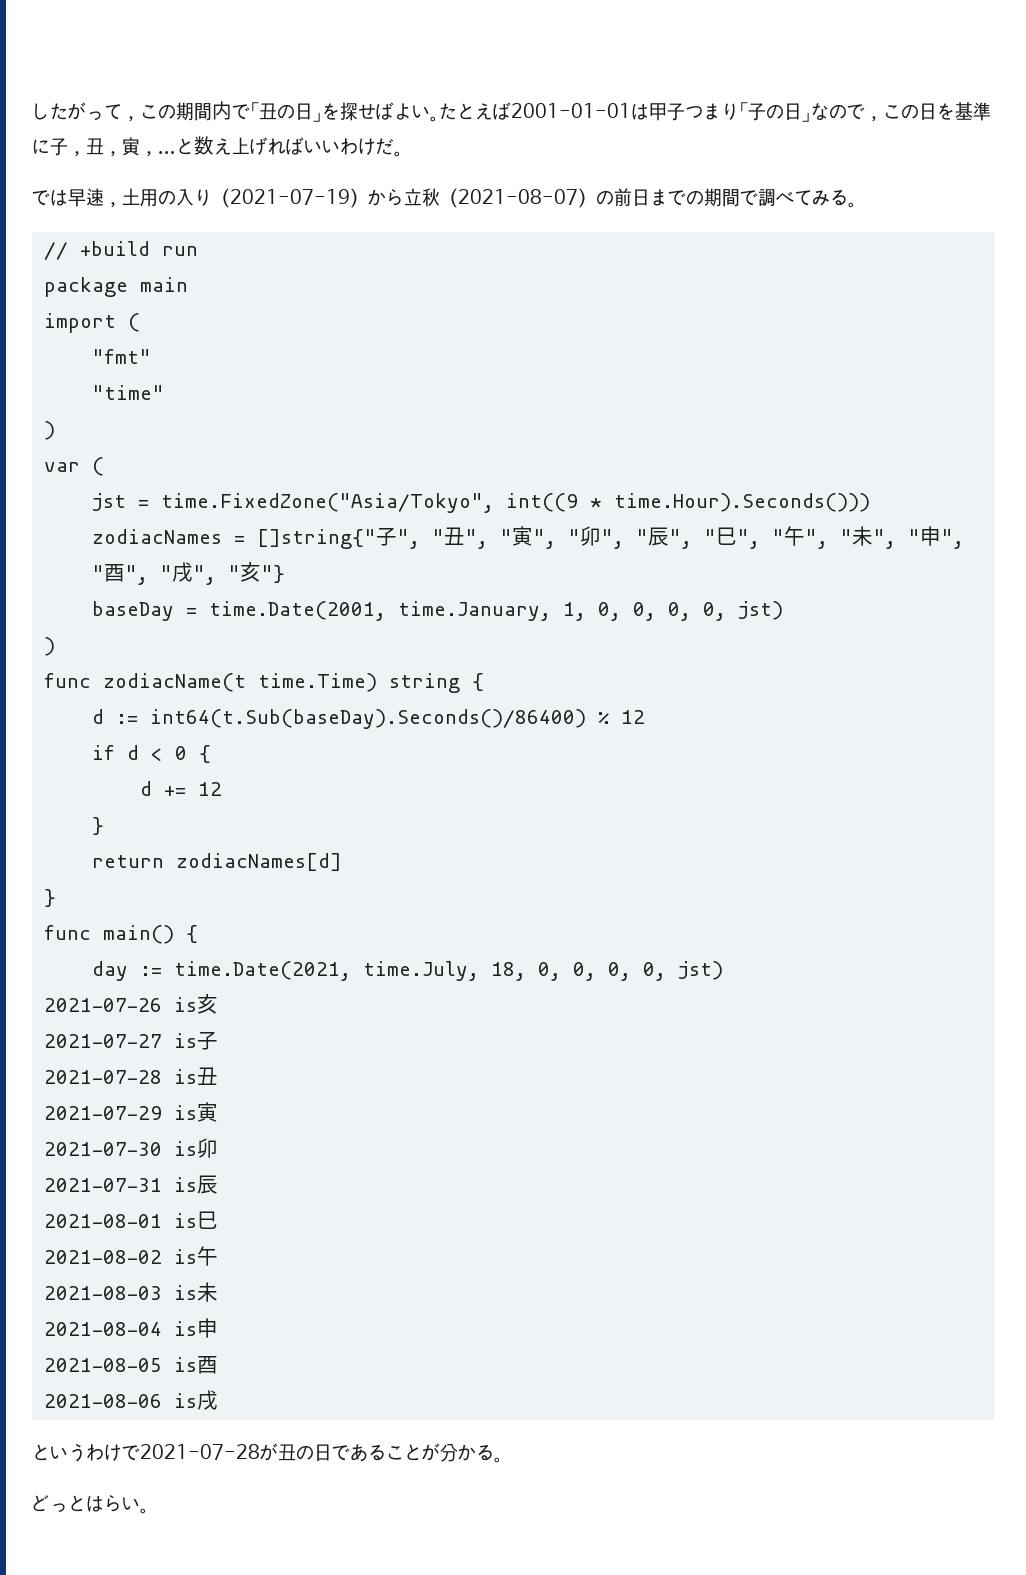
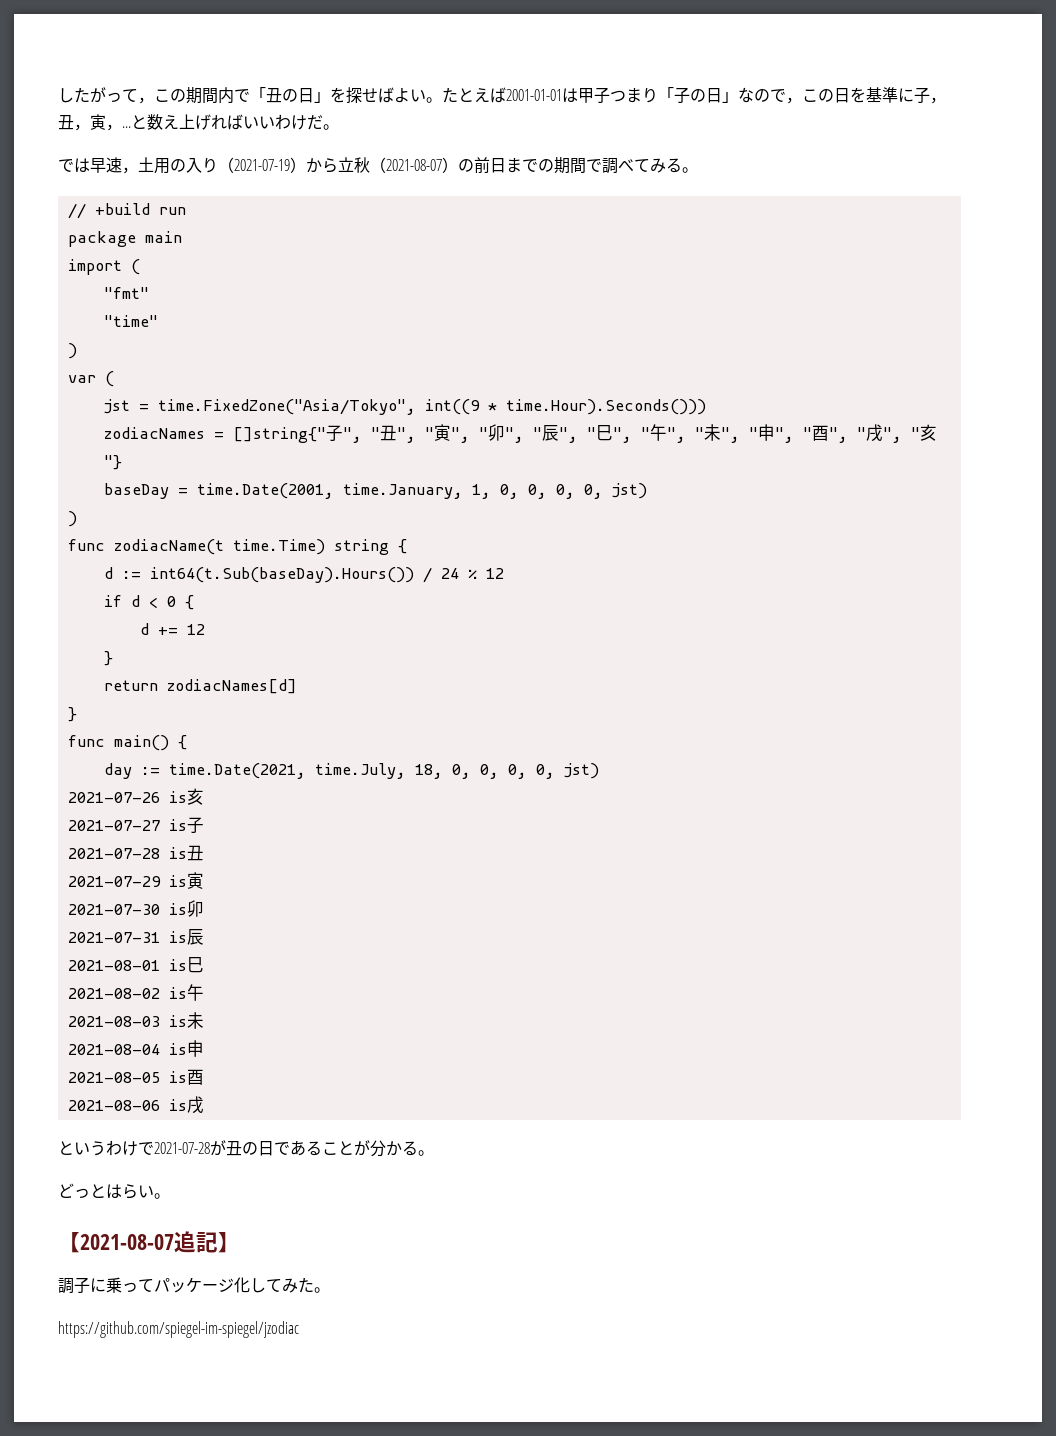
[149,709,586,729] int64(t.Sub(baseDay).Seconds()/86400) -> [149,567,459,583] int64(t.Sub(baseDay).Hours()) / 24
(149, 1511) none -> [58,1231,240,1253] [58,1277,330,1294] [58,1321,299,1338] // 【2021-08-07追記】 // 調子に乗ってパッケージ化してみた。 // https://github.com/spiegel-im-spiegel/jzodiac

